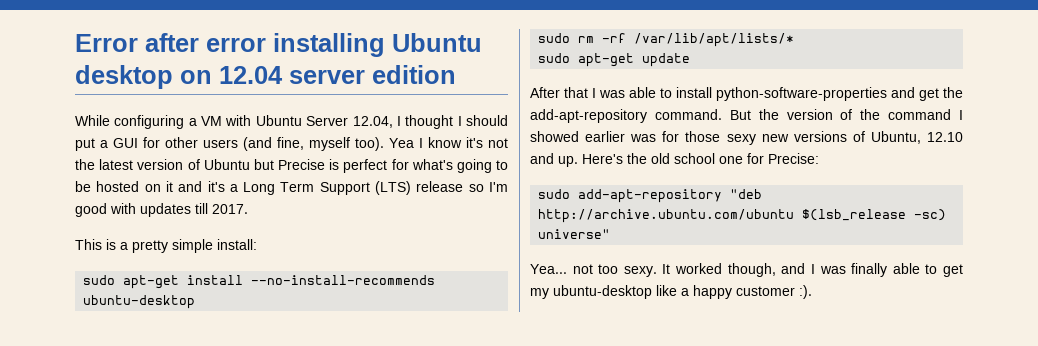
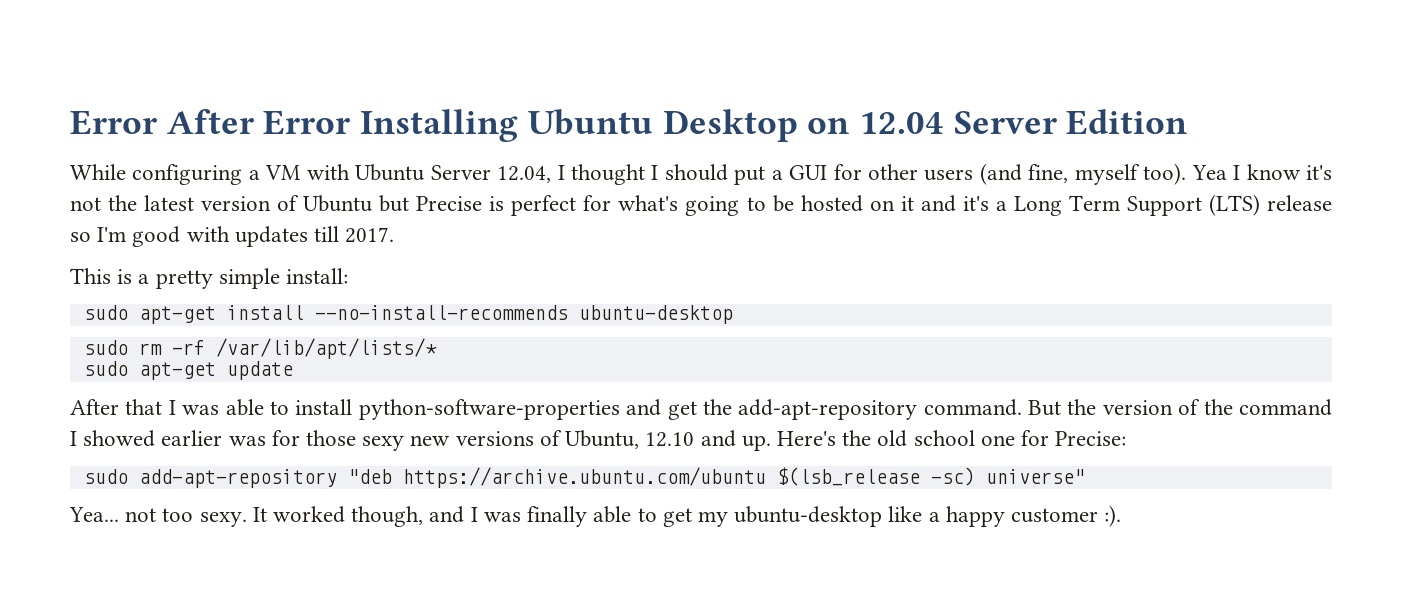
[75,33,482,57] [75,65,456,89] Error after error installing Ubuntu desktop on 12.04 server edition -> [70,109,1188,142] Error After Error Installing Ubuntu Desktop on 12.04 Server Edition
[538,209,795,223] http://archive.ubuntu.com/ubuntu -> [402,467,766,488] https://archive.ubuntu.com/ubuntu

